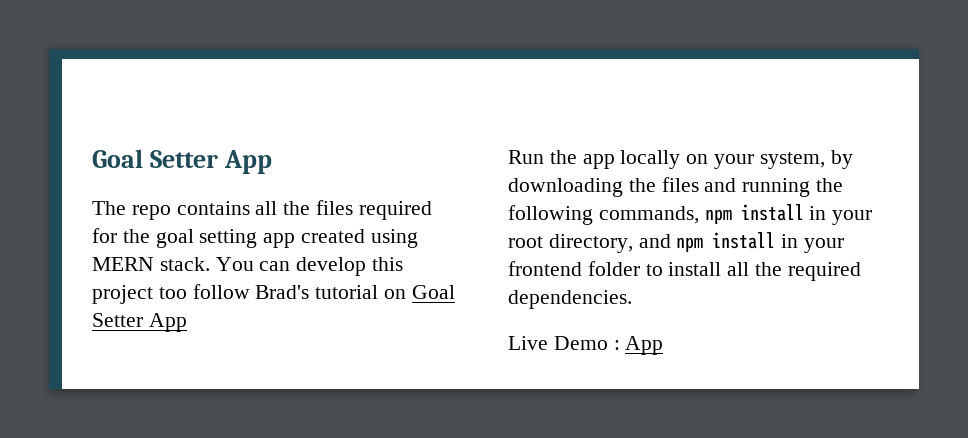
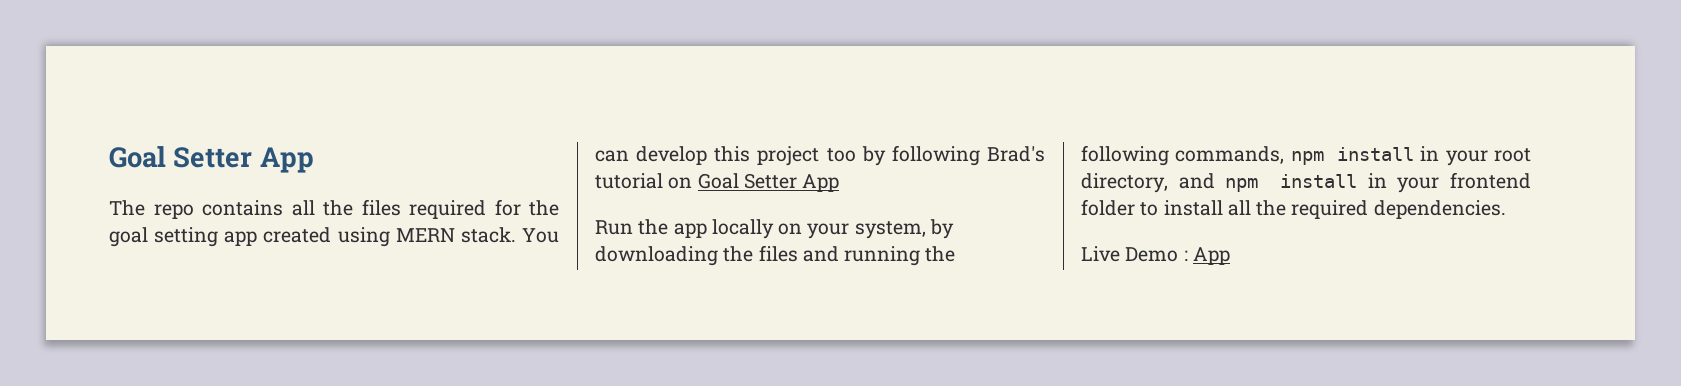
[192,284,250,299] follow -> [861,145,980,166] by following

